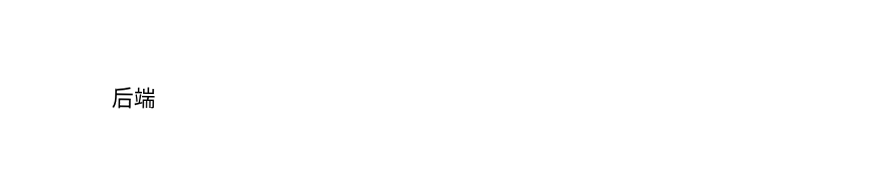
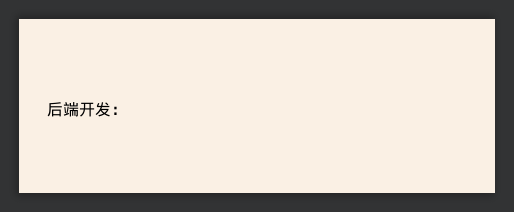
(157, 98) none -> [79,102,127,117] 开发：

